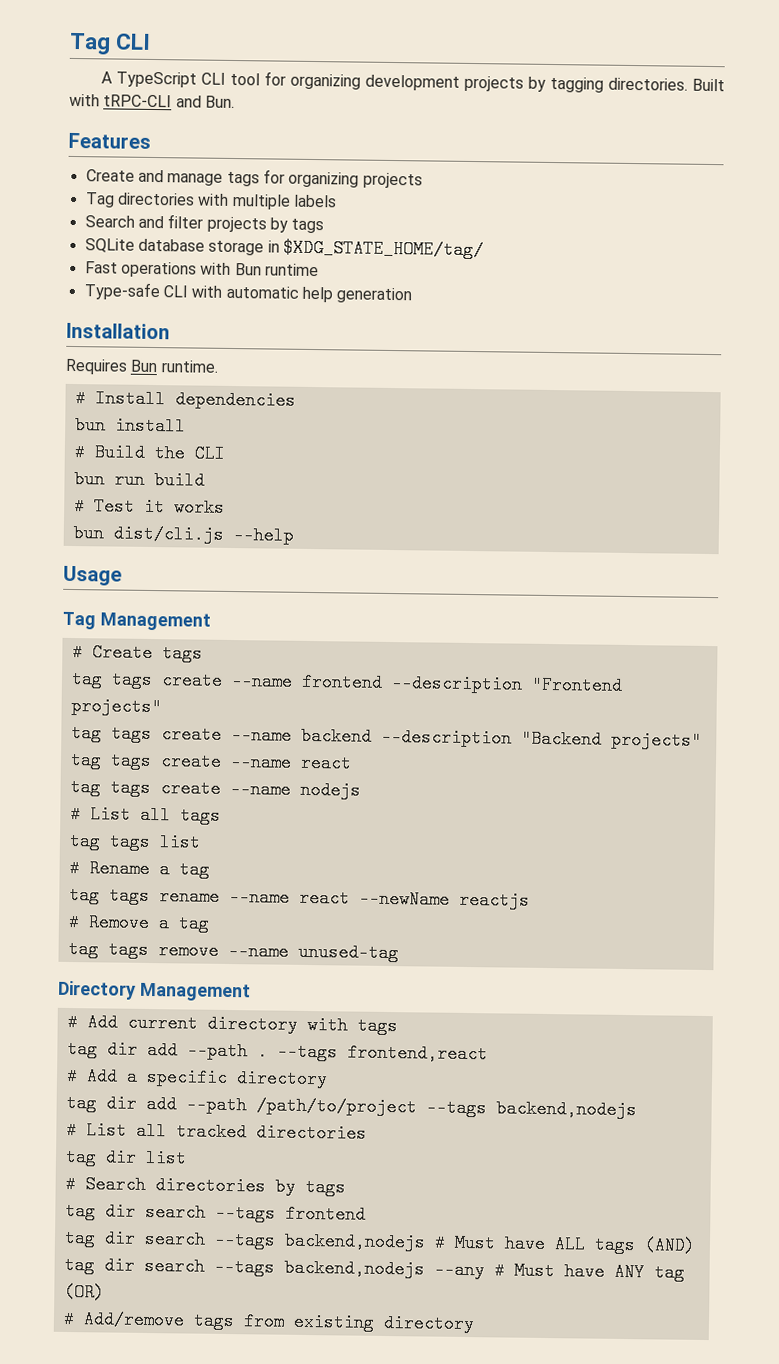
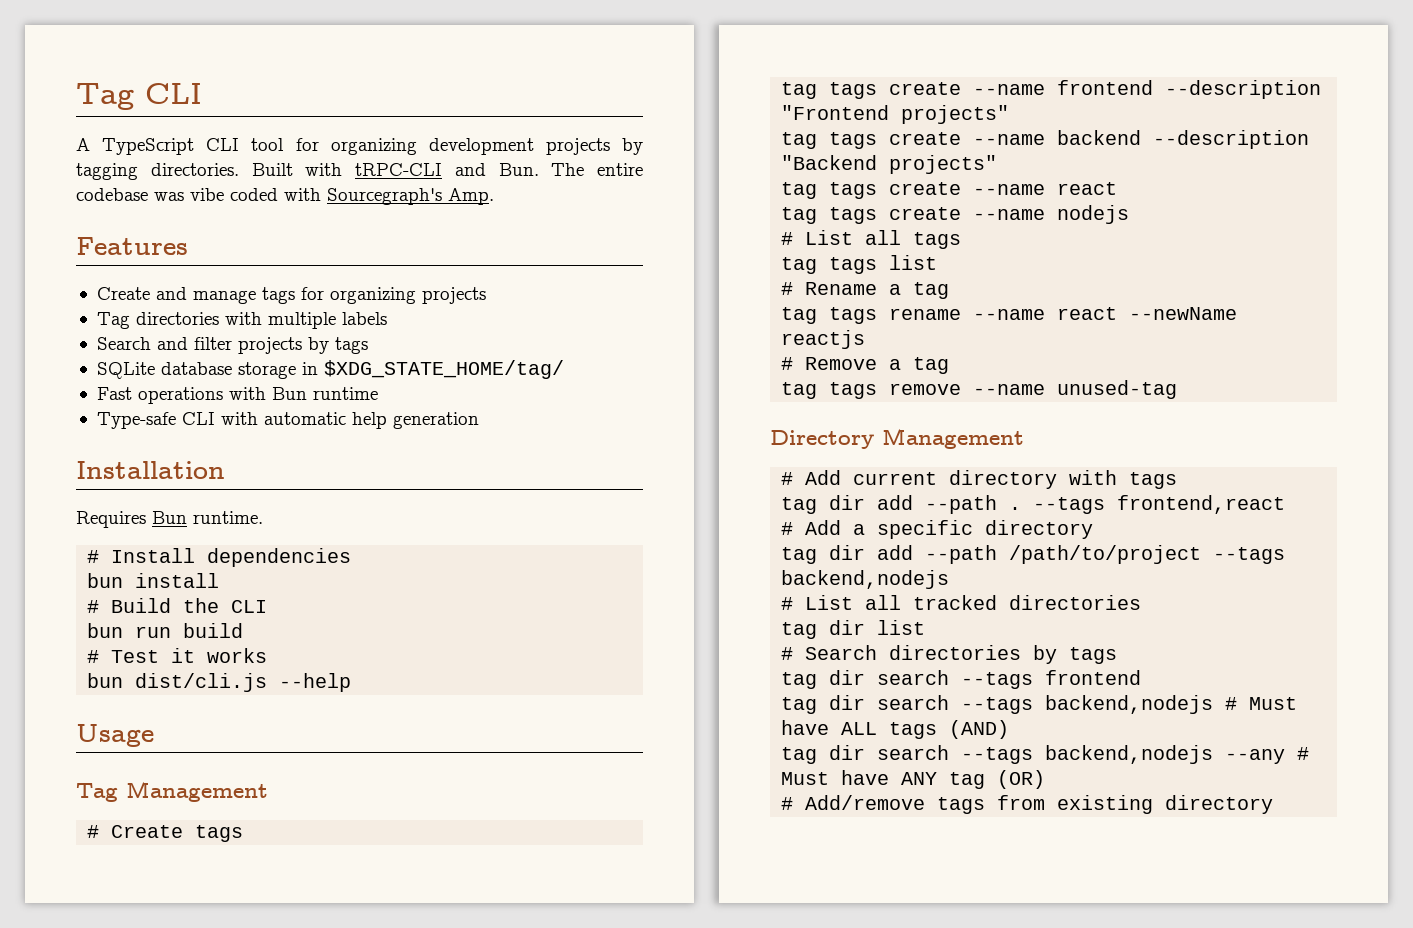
(235, 102) none -> [551,163,643,176] [76,188,494,205] The entire codebase was vibe coded with Sourcegraph's Amp.

